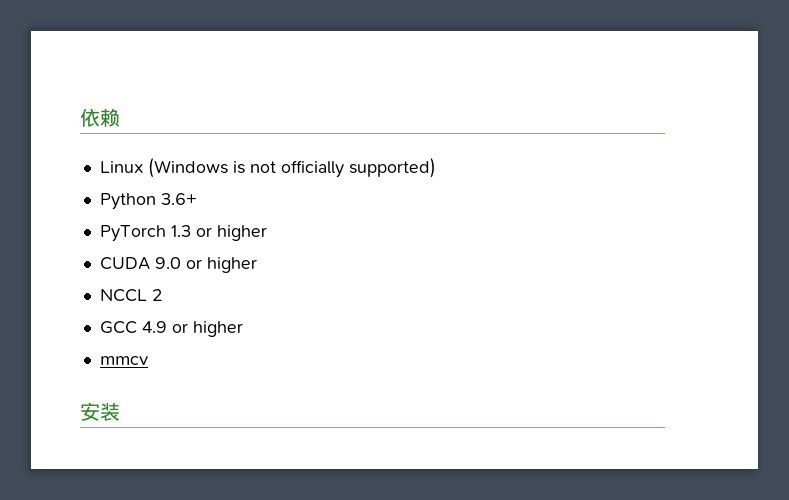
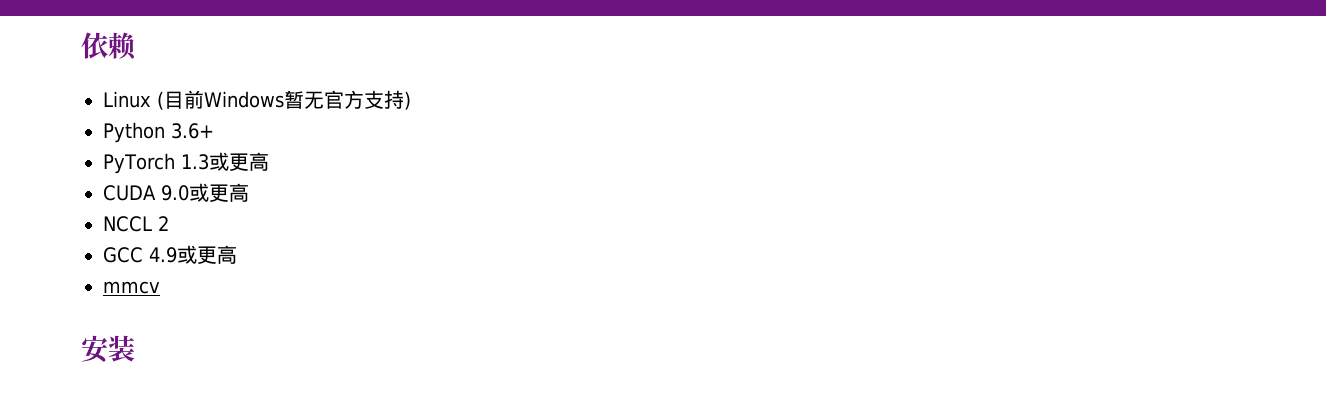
[147,158,436,178] (Windows is not officially supported) -> [157,90,411,110] (目前Windows暂无官方支持)
[195,225,267,241] or higher -> [208,152,269,171] 或更高
[185,257,257,273] or higher -> [189,183,249,202] 或更高
[171,321,243,337] or higher -> [177,245,237,264] 或更高

